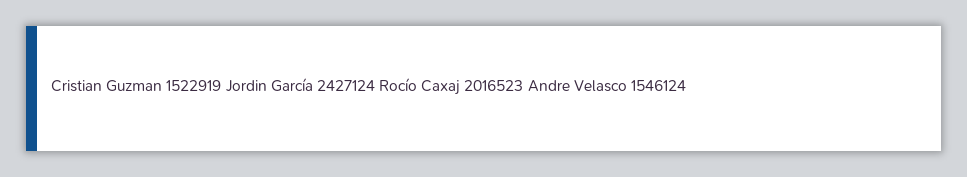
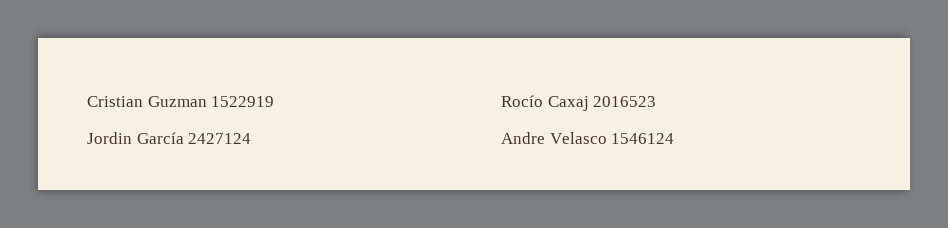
(222, 85) none -> (275, 101) //
(375, 85) none -> (252, 138) //
(524, 85) none -> (657, 101) //

